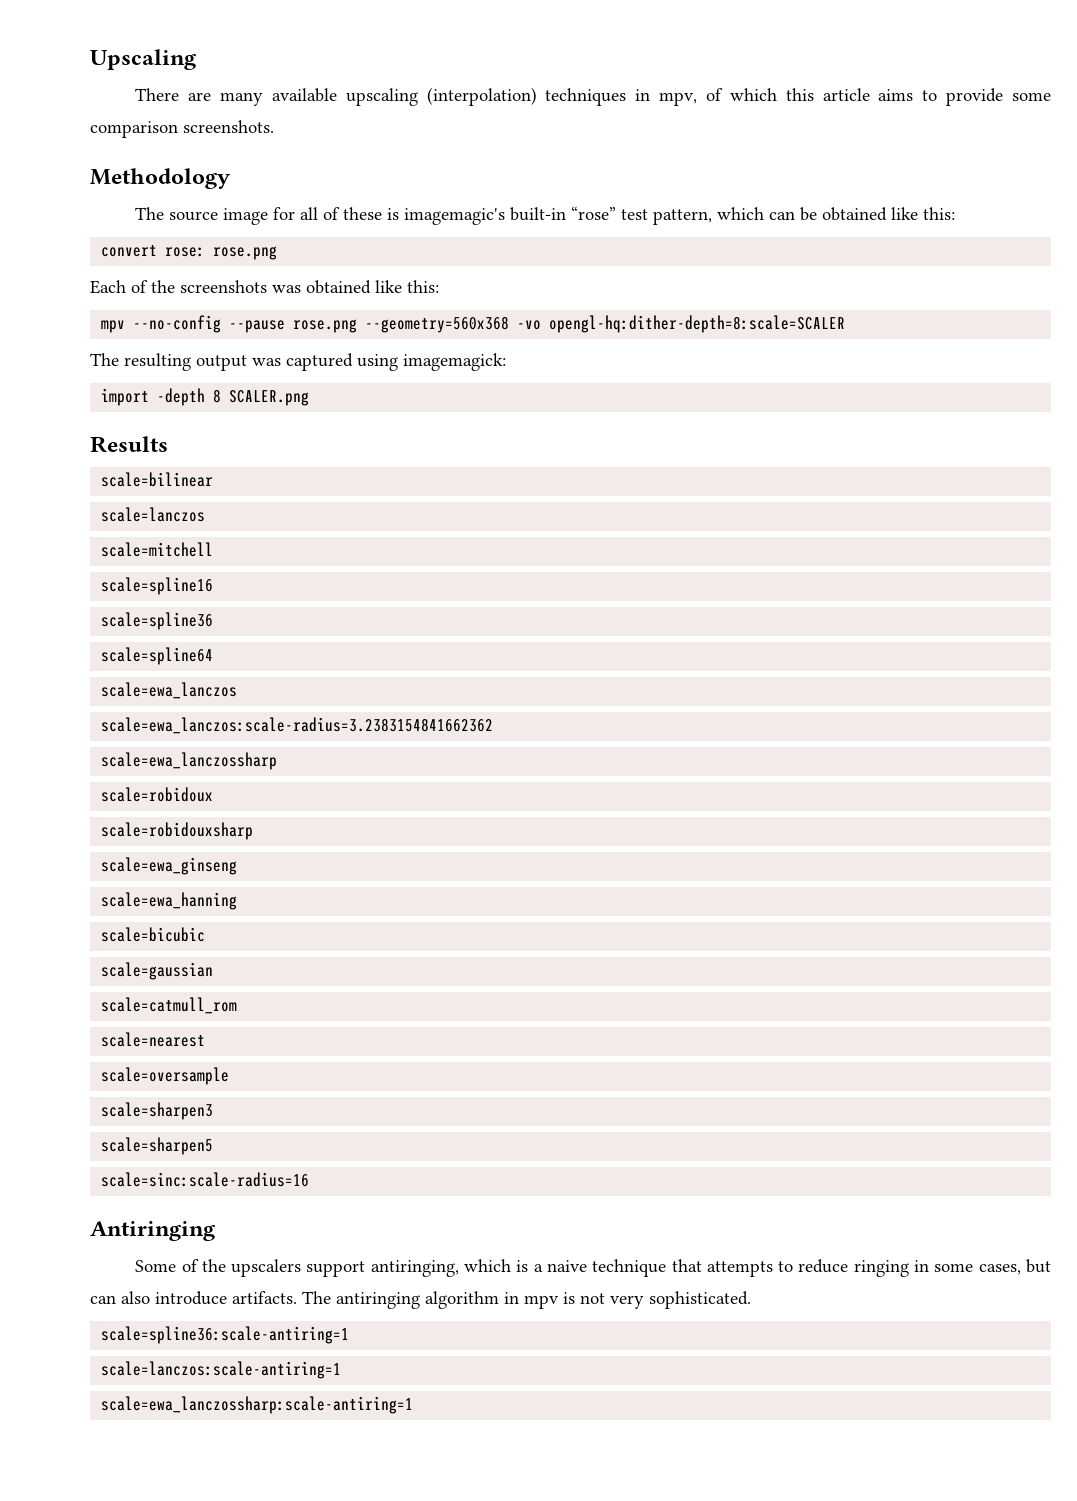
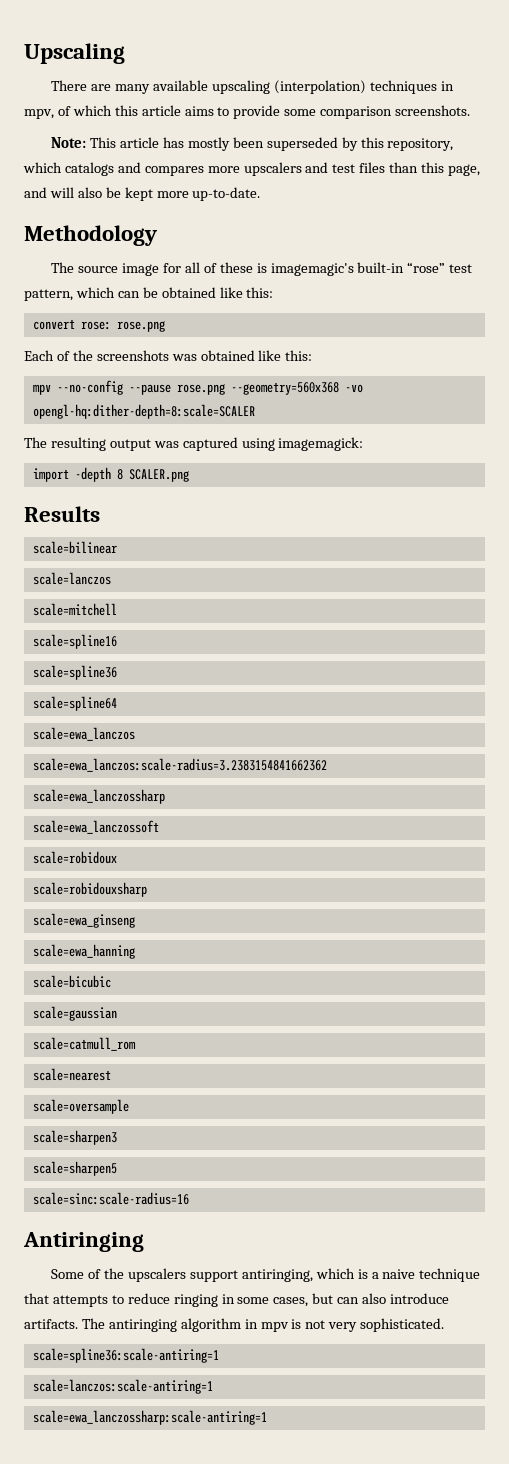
(274, 126) none -> [51,137,454,151] [23,162,481,176] [24,187,261,201] // Note: This article has mostly been superseded by this repository, which catalogs and compares more upscalers and test files than this page, and will also be kept more up-to-date.
(278, 761) none -> [32,820,159,834] // scale=ewa_lanczossoft

